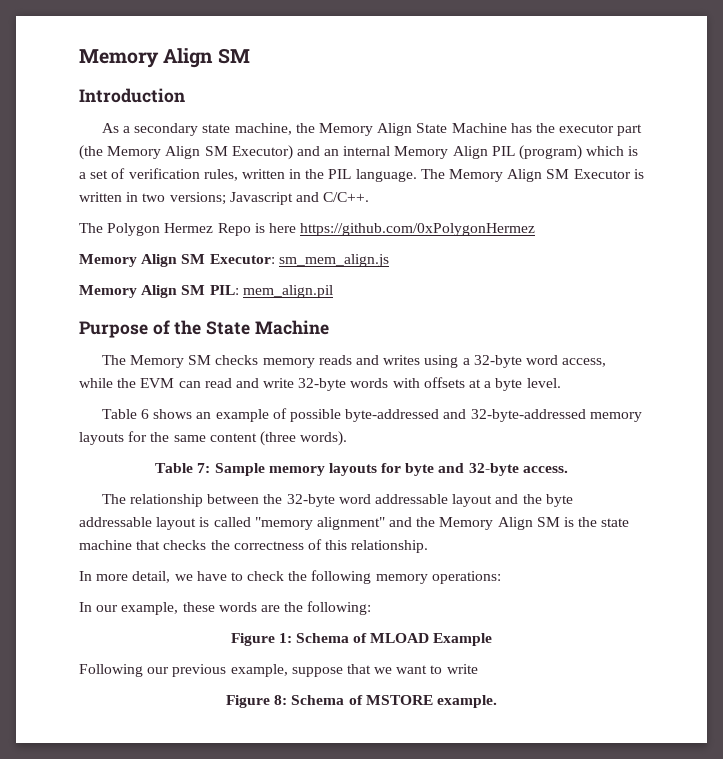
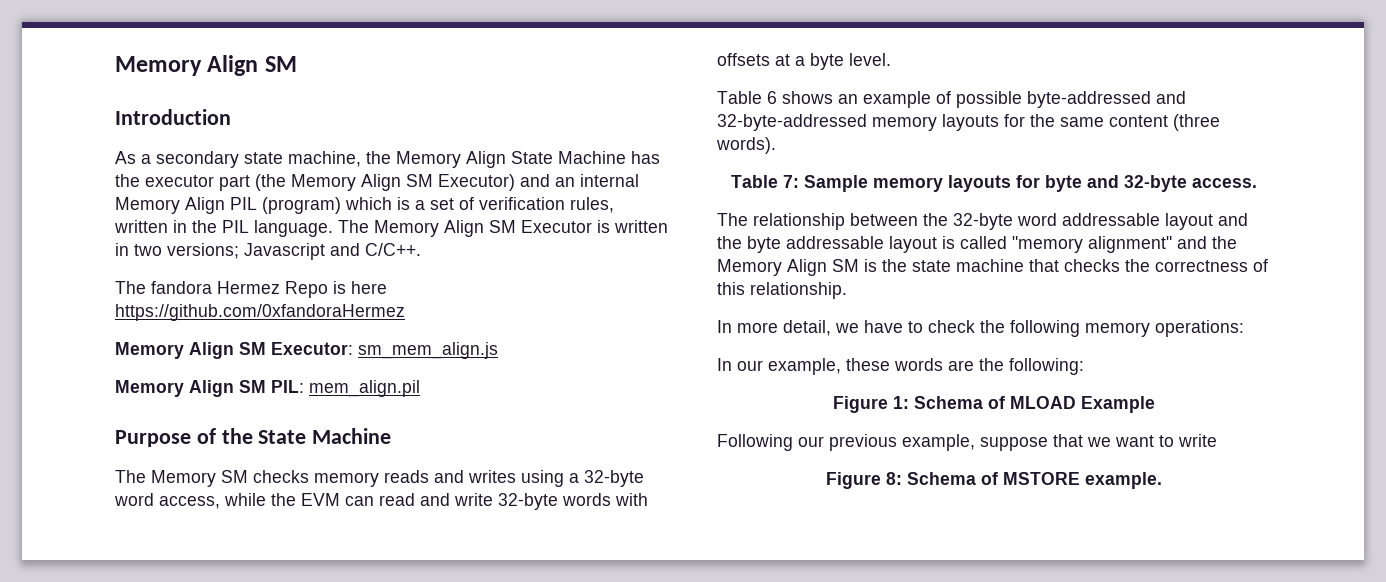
[107,223,161,236] Polygon -> [151,281,212,294] fandora
[300,223,536,236] https://github.com/0xPolygonHermez -> [115,304,405,321] https://github.com/0xfandoraHermez

